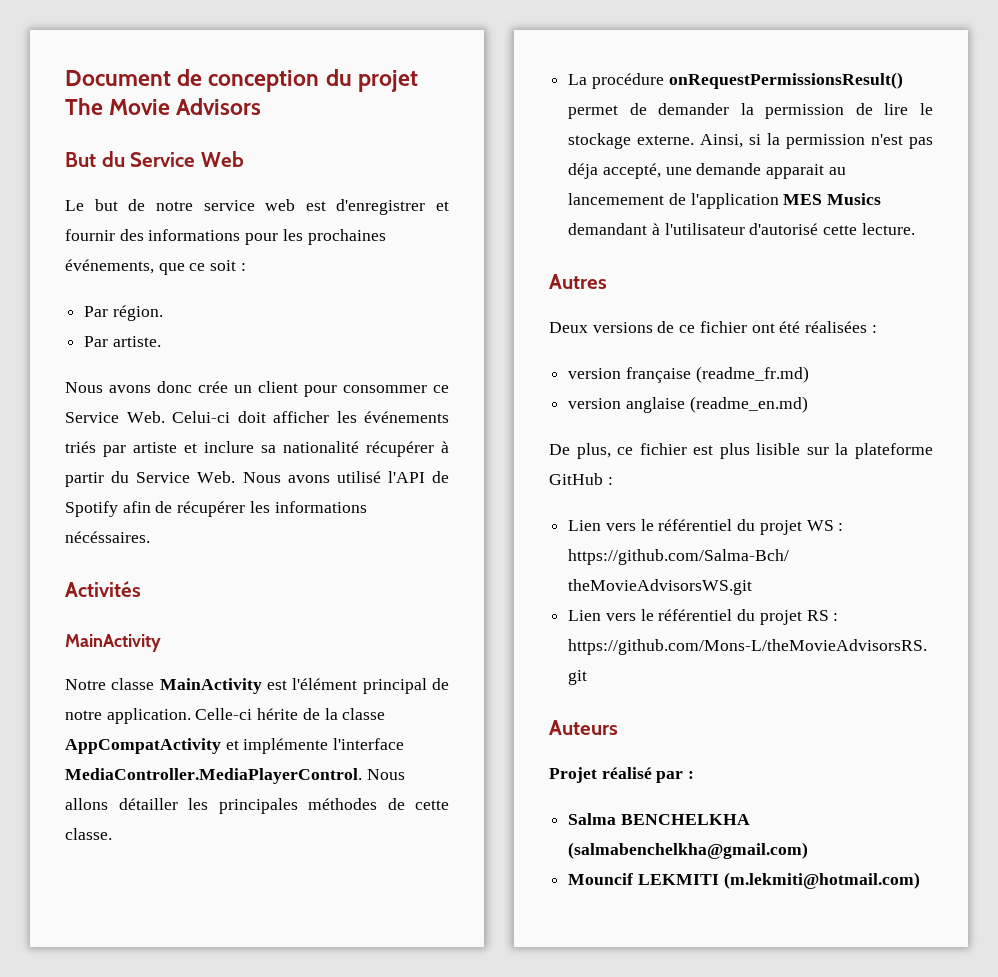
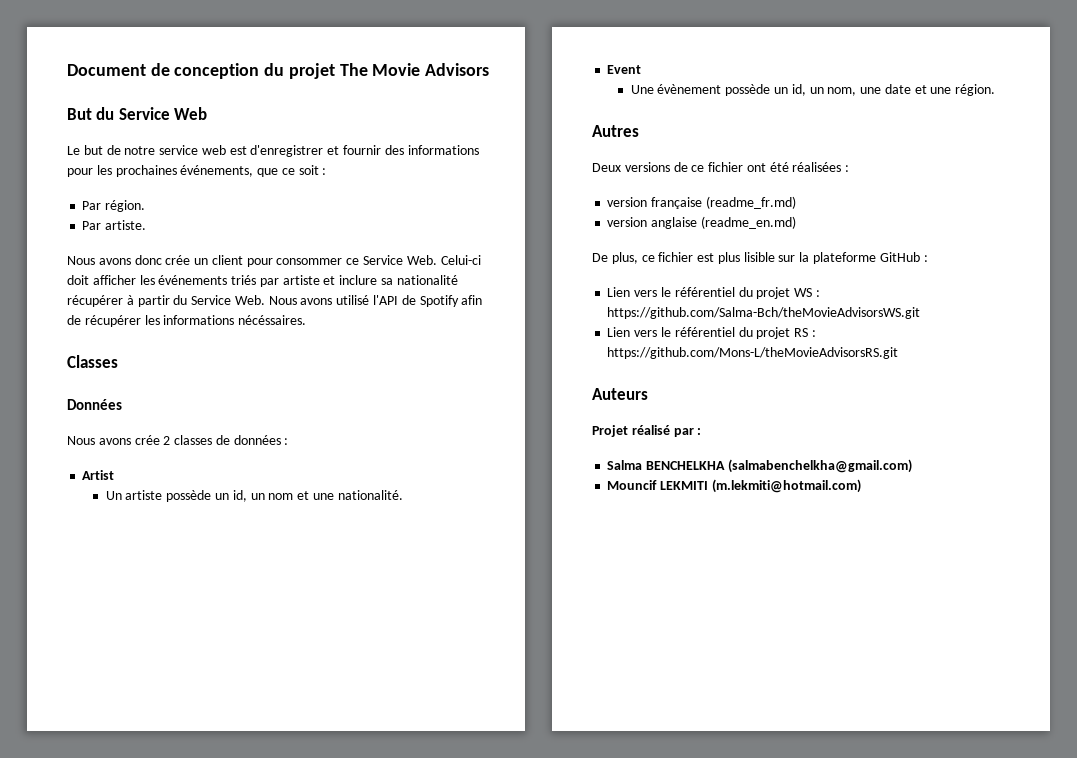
[65,581,141,597] [65,634,161,652] [65,678,449,694] [65,708,386,724] [65,738,405,754] [65,768,405,784] [65,798,449,814] [65,828,112,840] [568,72,903,89] [568,103,933,119] [568,133,933,149] [568,163,846,179] [568,193,882,209] [568,223,915,235] Activités // MainActivity // Notre classe MainActivity est l'élément principal de notre application. Celle-ci hérite de la classe AppCompatActivity et implémente l'interface MediaController.MediaPlayerControl. Nous allons détailler les principales méthodes de cette classe. // La procédure onRequestPermissionsResult() permet de demander la permission de lire le stockage externe. Ainsi, si la permission n'est pas déja accepté, une demande apparait au lancemement de l'application MES Musics demandant à l'utilisateur d'autorisé cette lecture. -> [67,355,118,368] [67,399,122,410] [67,435,289,445] [82,470,115,480] [105,490,403,502] [607,65,642,74] [630,84,996,96] Classes // Données // Nous avons crée 2 classes de données : // Artist // Un artiste possède un id, un nom et une nationalité. // Event // Une évènement possède un id, un nom, une date et une région.

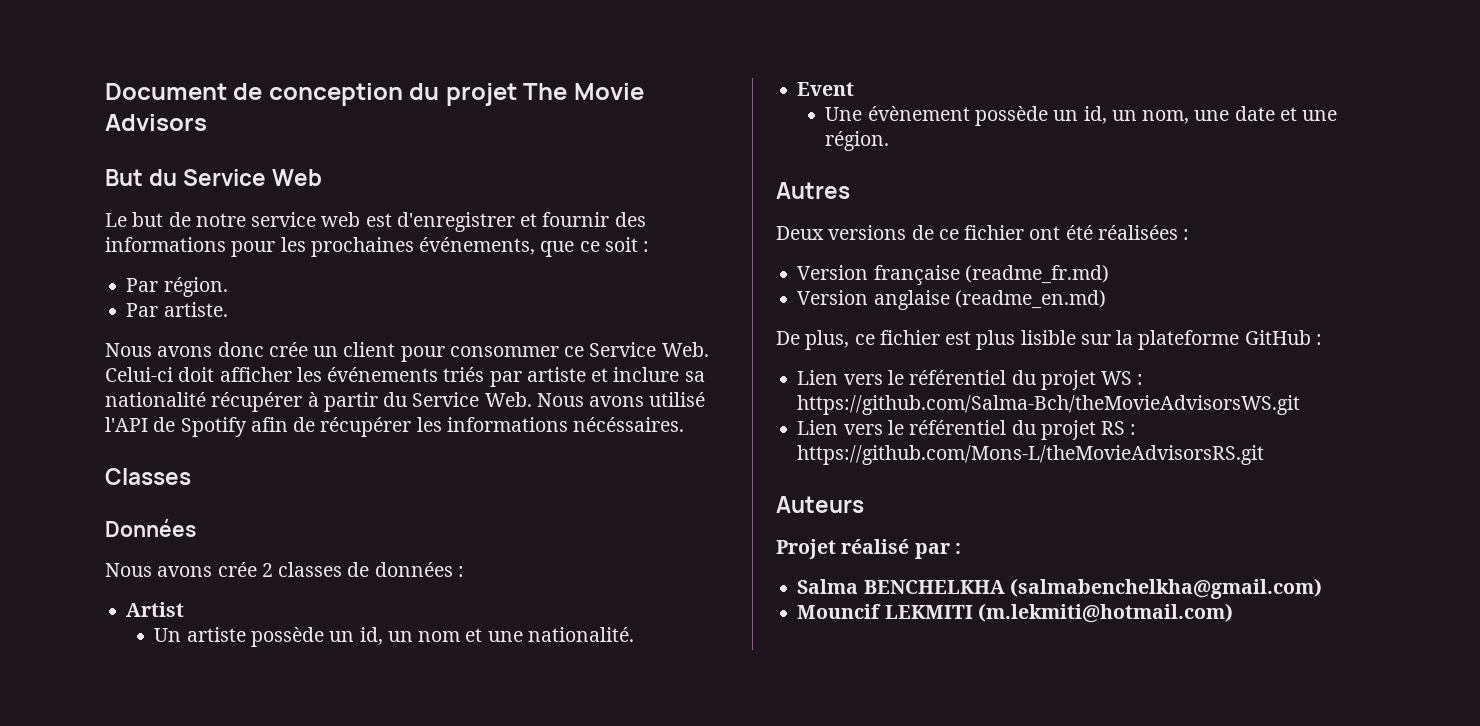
[607,197,648,207] version -> [797,265,869,280] Version
[607,217,648,227] version -> [797,290,869,305] Version

